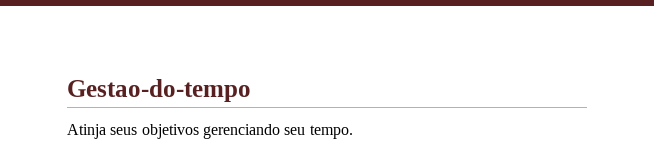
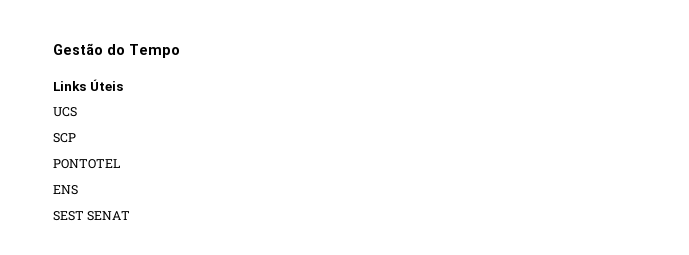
[67,79,251,102] [67,124,353,139] Gestao-do-tempo // Atinja seus objetivos gerenciando seu tempo. -> [53,43,180,58] [53,79,123,91] [53,107,77,117] [53,133,76,143] [53,159,120,169] [53,185,78,195] [53,211,131,221] Gestão do Tempo // Links Úteis // UCS // SCP // PONTOTEL // ENS // SEST SENAT

